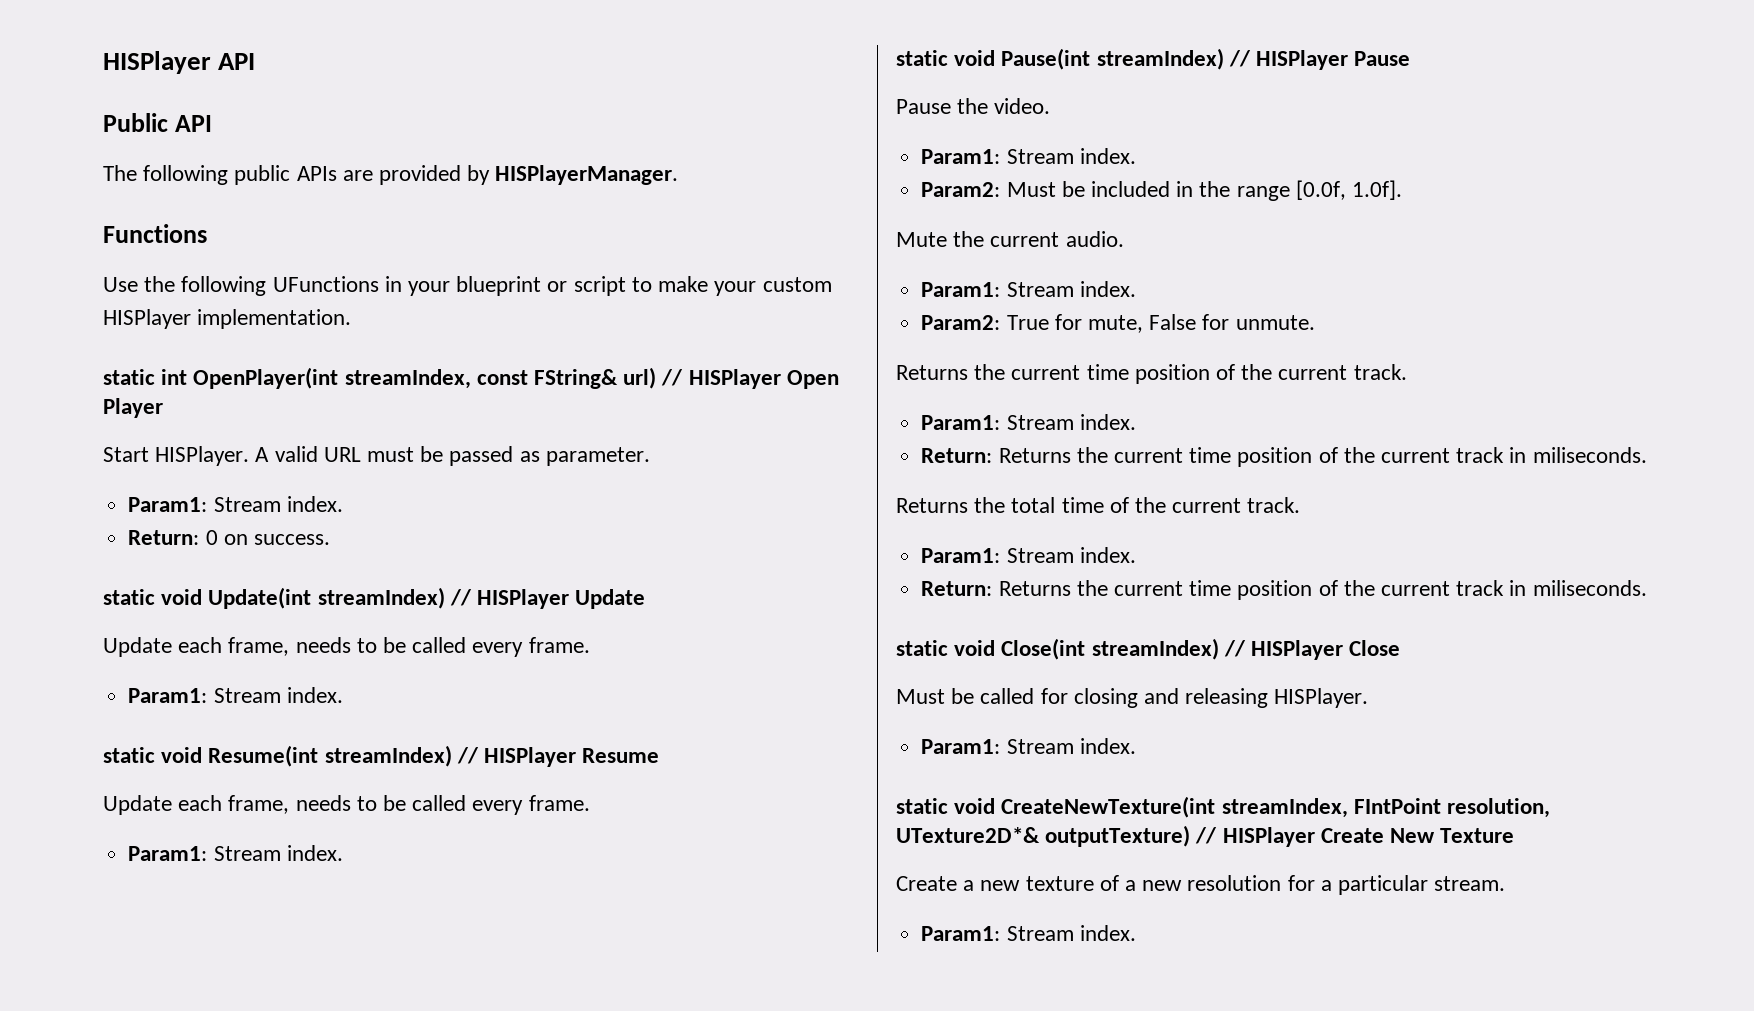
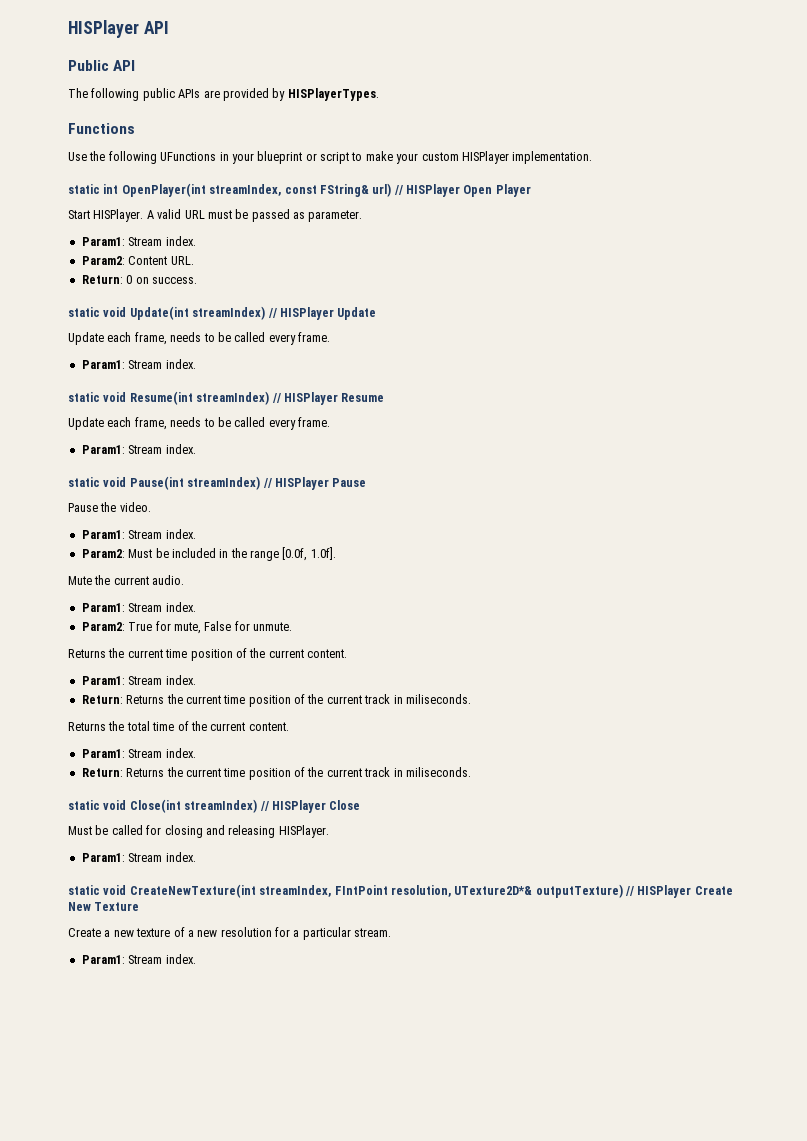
[495,165,679,185] HISPlayerManager. -> [287,88,379,101] HISPlayerTypes.
(343, 504) none -> [81,256,194,265] // Param2: Content URL.
[1353,364,1407,380] track. -> [307,649,347,658] content.
[1247,497,1301,513] track. -> [248,722,289,731] content.

